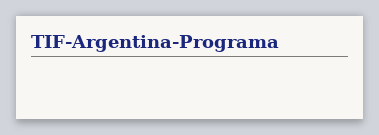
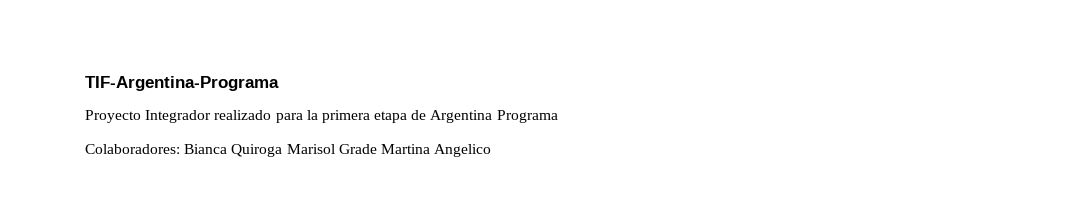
(279, 43) none -> [85,110,558,123] [85,144,492,157] // Proyecto Integrador realizado para la primera etapa de Argentina Programa // Colaboradores: Bianca Quiroga Marisol Grade Martina Angelico

